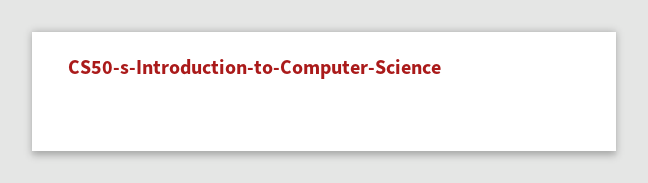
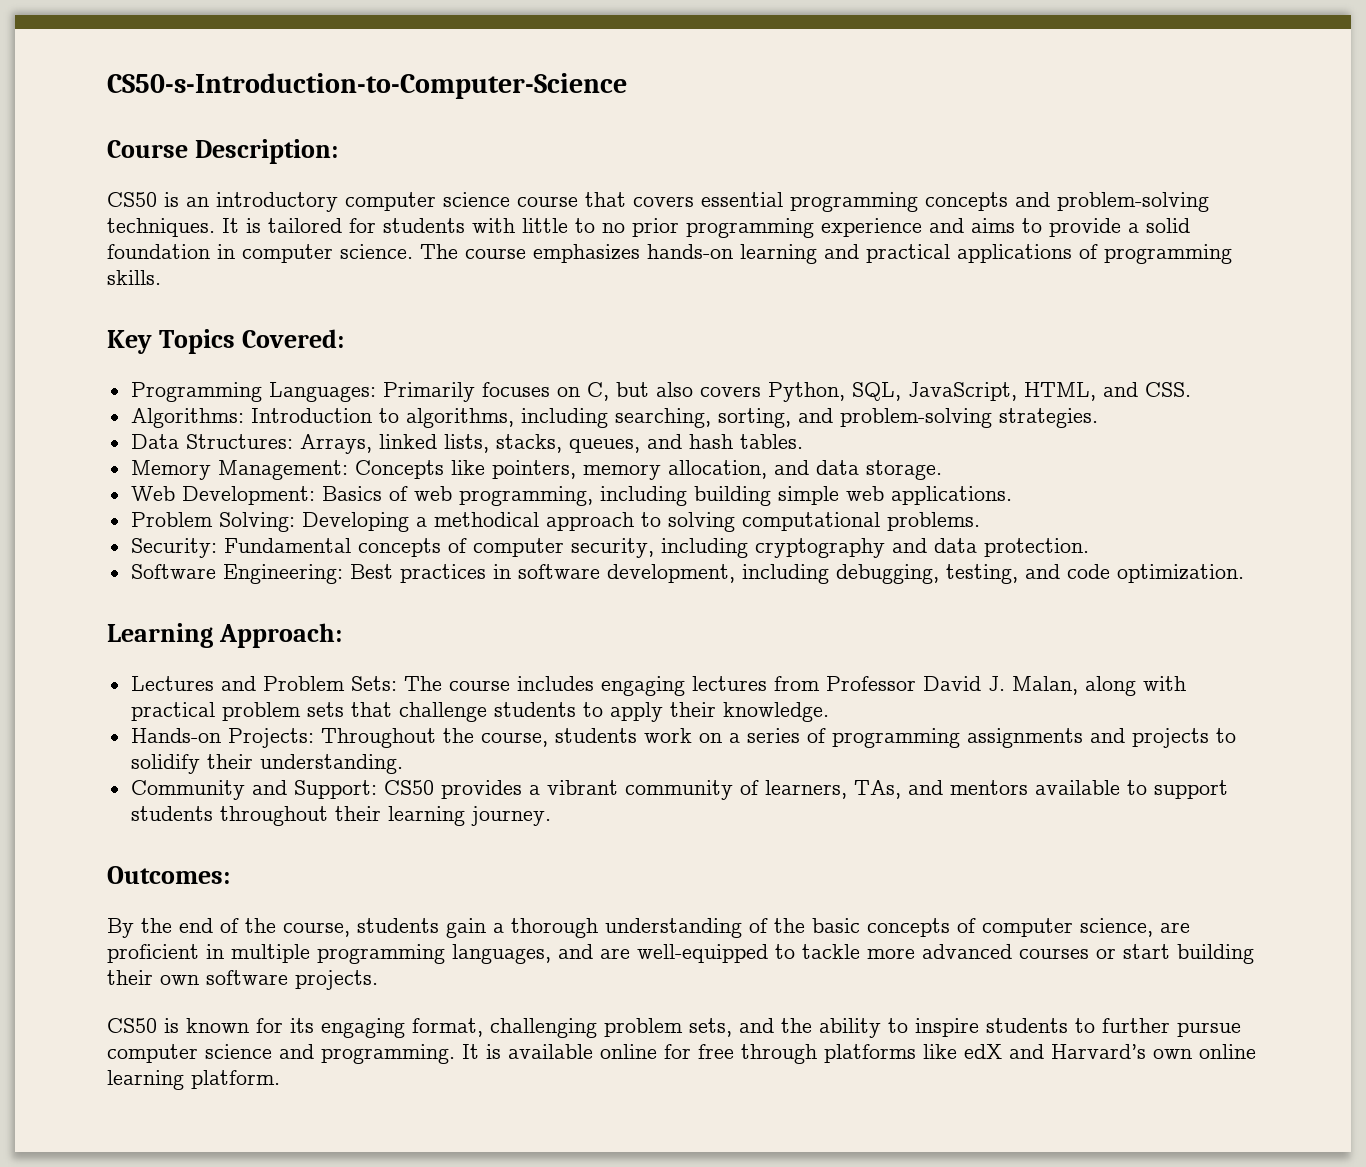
(441, 69) none -> [107,139,338,164] [107,192,1209,212] [107,218,1190,238] [107,244,1232,264] [107,270,161,285] [107,329,344,354] [130,382,1191,402] [130,408,1098,428] [130,434,803,454] [130,460,942,480] [130,486,1012,506] [130,512,980,532] [130,538,1089,558] [130,564,1244,584] [107,623,342,648] [130,676,1186,696] [130,702,829,722] [130,728,1236,748] [130,754,403,774] [130,780,1228,800] [130,806,551,826] [107,866,230,884] [107,918,1190,938] [107,944,1254,964] [107,970,378,990] [107,1018,1241,1038] [107,1044,1256,1064] [107,1070,280,1090] // Course Description: // CS50 is an introductory computer science course that covers essential programming concepts and problem-solving techniques. It is tailored for students with little to no prior programming experience and aims to provide a solid foundation in computer science. The course emphasizes hands-on learning and practical applications of programming skills. // Key Topics Covered: // Programming Languages: Primarily focuses on C, but also covers Python, SQL, JavaScript, HTML, and CSS. // Algorithms: Introduction to algorithms, including searching, sorting, and problem-solving strategies. // Data Structures: Arrays, linked lists, stacks, queues, and hash tables. // Memory Management: Concepts like pointers, memory allocation, and data storage. // Web Development: Basics of web programming, including building simple web applications. // Problem Solving: Developing a methodical approach to solving computational problems. // Security: Fundamental concepts of computer security, including cryptography and data protection. // Software Engineering: Best practices in software development, including debugging, testing, and code optimization. // Learning Approach: // Lectures and Problem Sets: The course includes engaging lectures from Professor David J. Malan, along with practical problem sets that challenge students to apply their knowledge. // Hands-on Projects: Throughout the course, students work on a series of programming assignments and projects to solidify their understanding. // Community and Support: CS50 provides a vibrant community of learners, TAs, and mentors available to support students throughout their learning journey. // Outcomes: // By the end of the course, students gain a thorough understanding of the basic concepts of computer science, are proficient in multiple programming languages, and are well-equipped to tackle more advanced courses or start building their own software projects. // CS50 is known for its engaging format, challenging problem sets, and the ability to inspire students to further pursue computer science and programming. It is available online for free through platforms like edX and Harvard’s own online learning platform.

